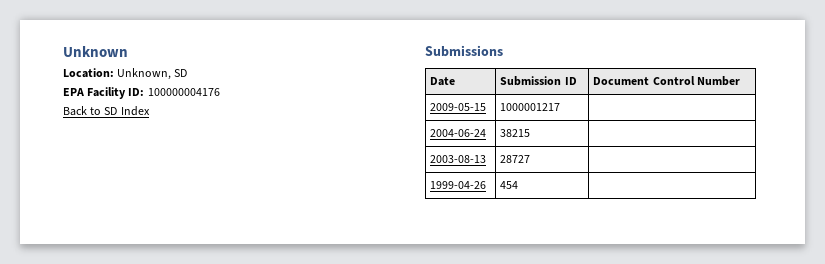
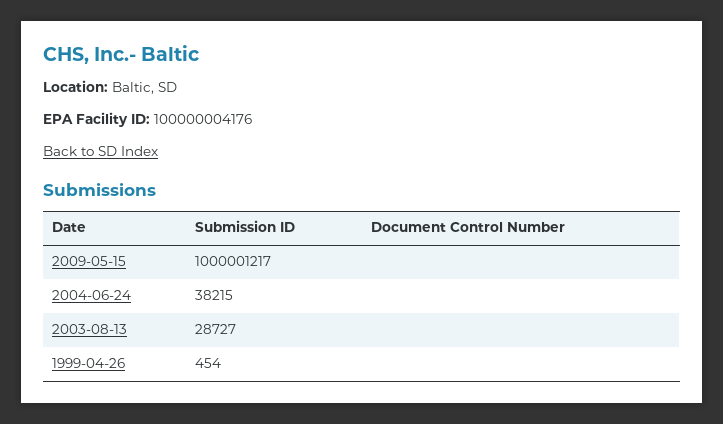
[63,46,128,57] Unknown -> [43,45,200,64] CHS, Inc.- Baltic
[117,68,172,80] Unknown, -> [112,82,154,94] Baltic,

